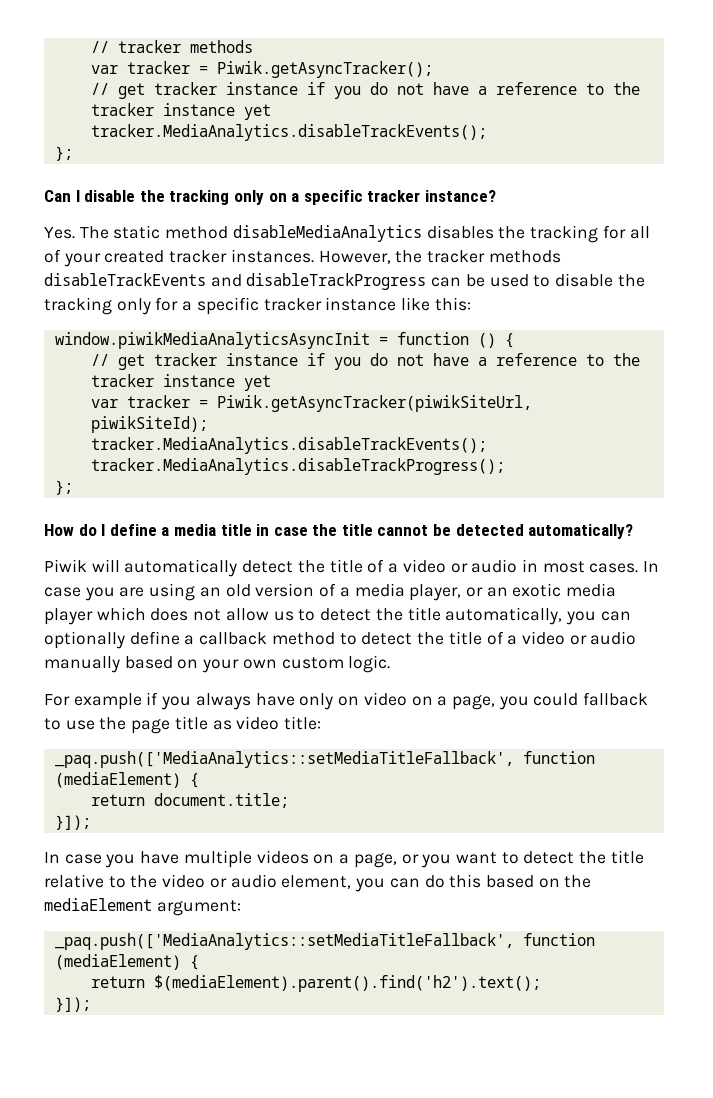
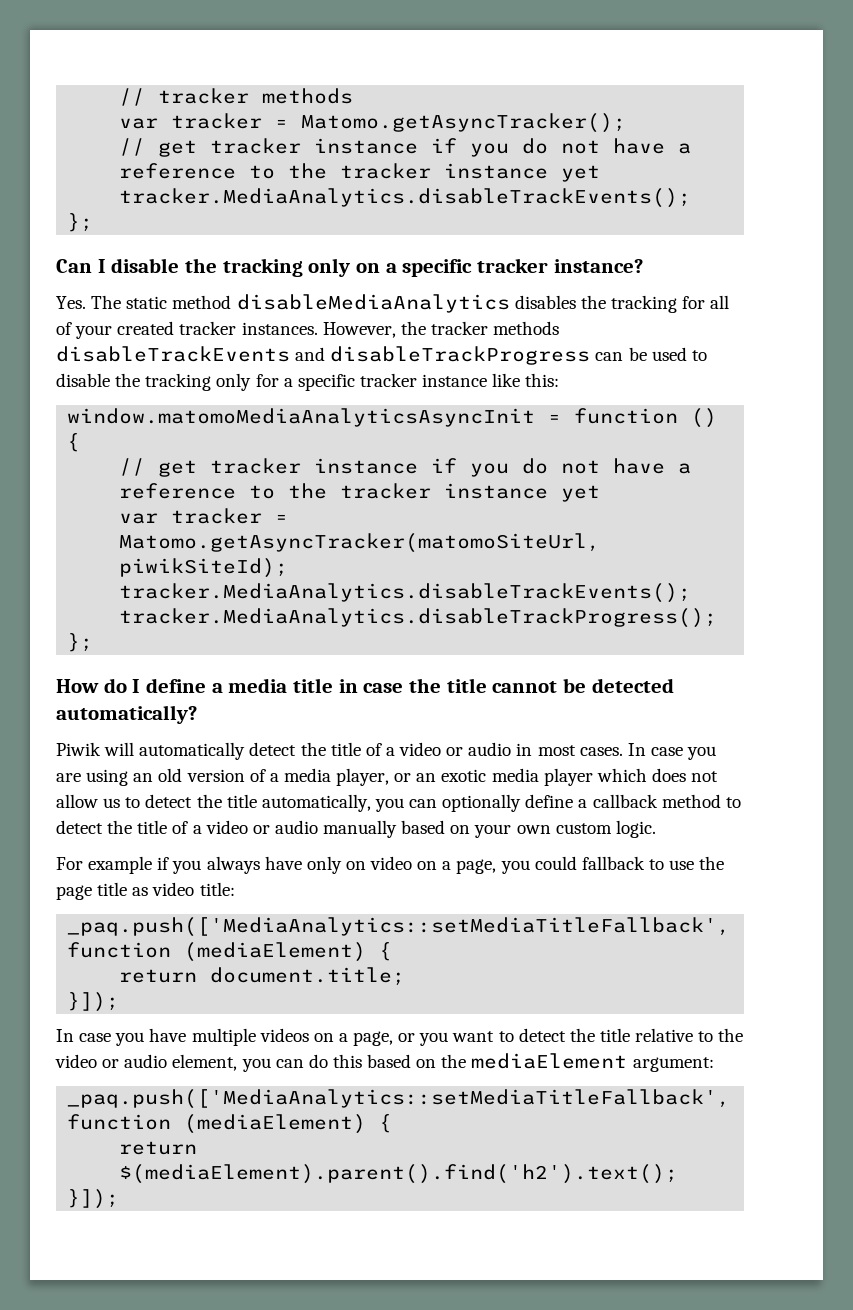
[216,61,433,78] Piwik.getAsyncTracker(); -> [301,113,627,133] Matomo.getAsyncTracker();
[54,332,370,349] window.piwikMediaAnalyticsAsyncInit -> [67,408,536,427] window.matomoMediaAnalyticsAsyncInit
[216,395,532,412] Piwik.getAsyncTracker(piwikSiteUrl, -> [119,533,601,553] Matomo.getAsyncTracker(matomoSiteUrl,

